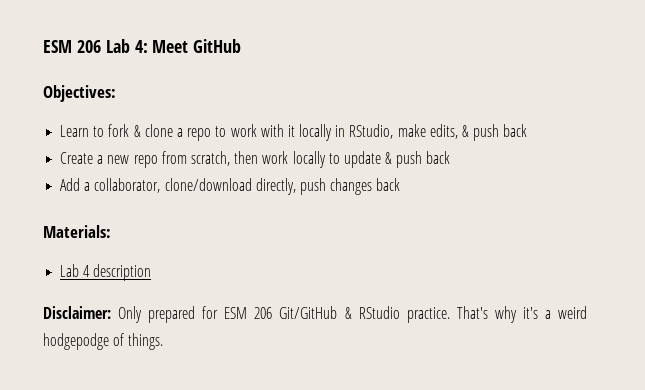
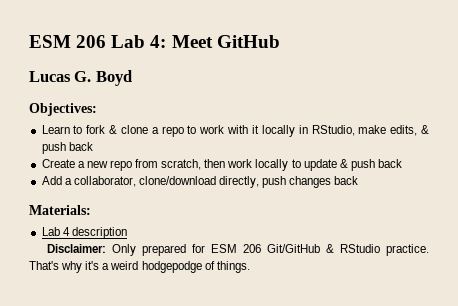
(242, 46) none -> [29,70,132,86] // Lucas G. Boyd

